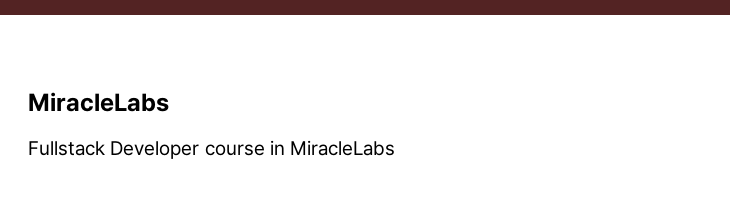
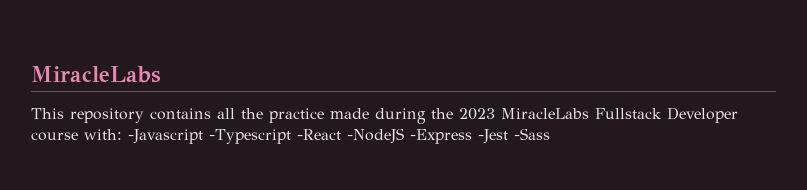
[28,140,396,159] Fullstack Developer course in MiracleLabs -> [31,107,738,124] [31,128,550,144] This repository contains all the practice made during the 2023 MiracleLabs Fullstack Developer course with: -Javascript -Typescript -React -NodeJS -Express -Jest -Sass

